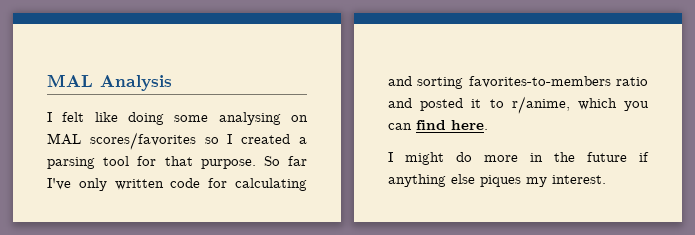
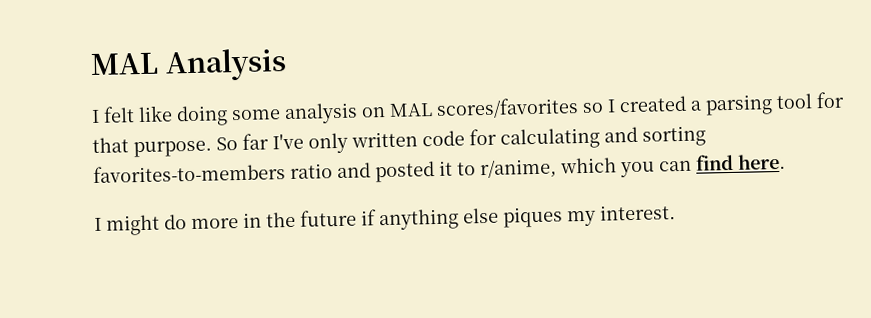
[218,112,281,125] analysing -> [284,102,358,125] analysis

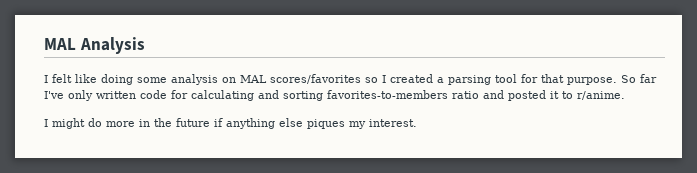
[480,153,786,180] r/anime, which you can find here. -> [577,91,625,100] r/anime.

